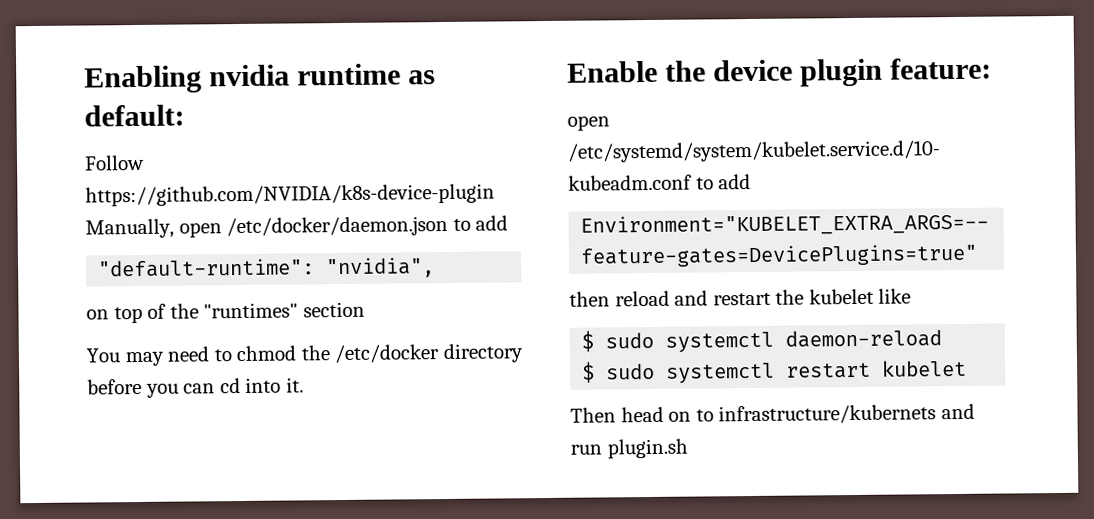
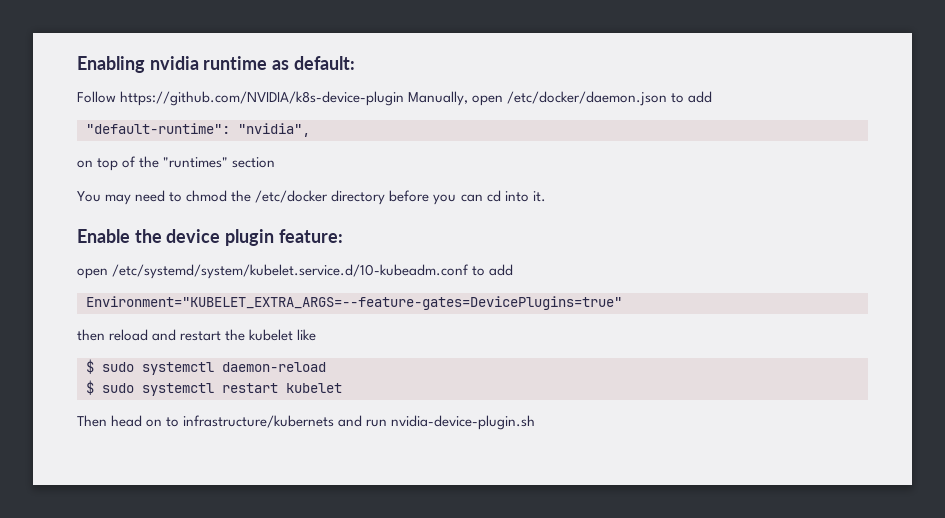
[606,438,688,459] plugin.sh -> [391,415,536,430] nvidia-device-plugin.sh

